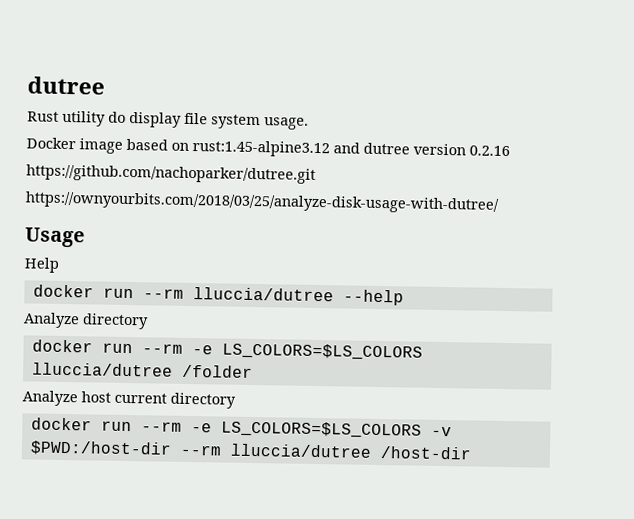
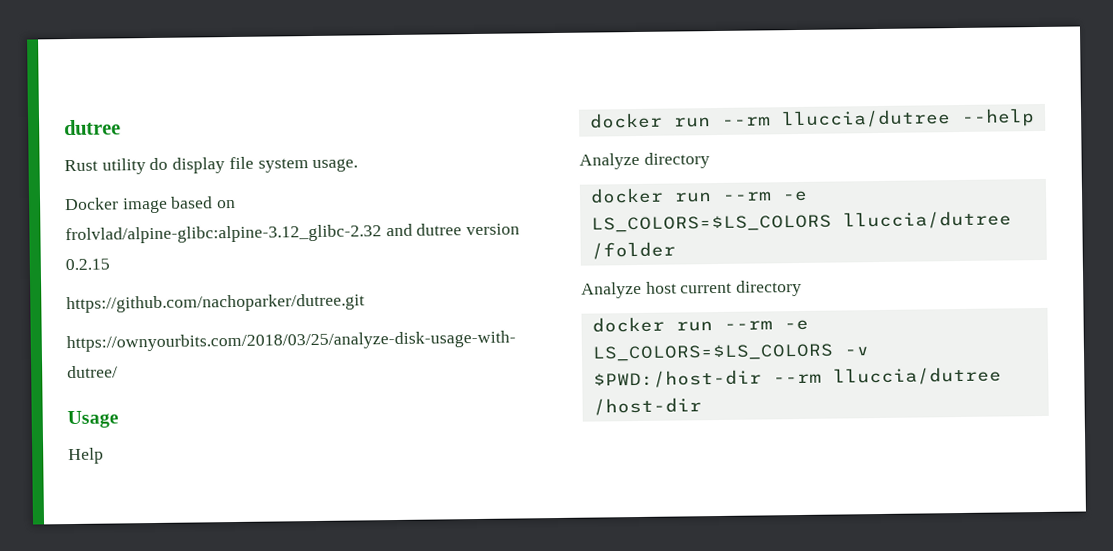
[192,140,330,158] rust:1.45-alpine3.12 -> [65,224,382,245] frolvlad/alpine-glibc:alpine-3.12_glibc-2.32
[469,145,510,157] 0.2.16 -> [65,258,110,271] 0.2.15

